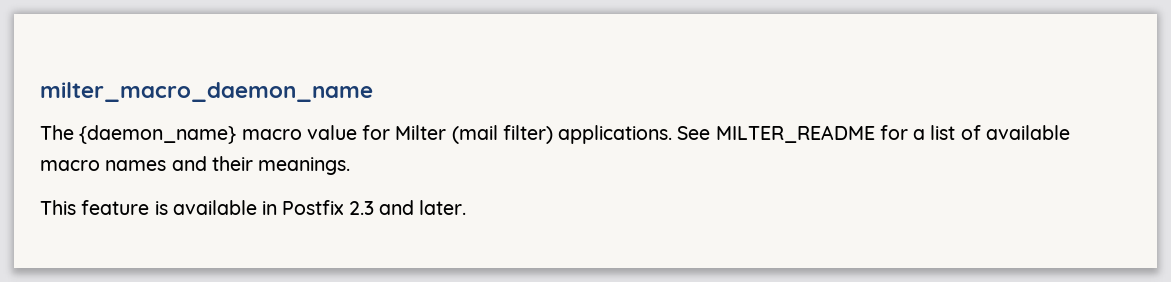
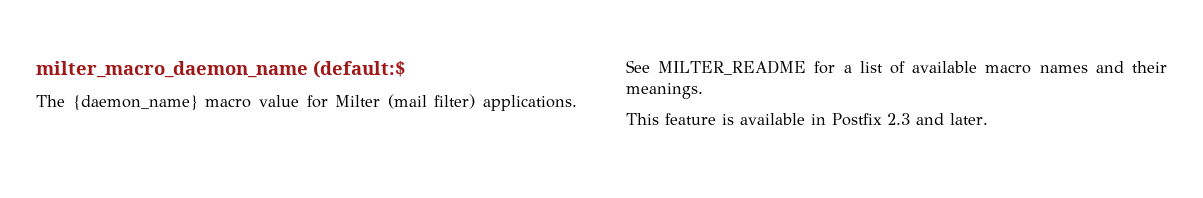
(373, 92) none -> [313,60,405,78] (default:$

